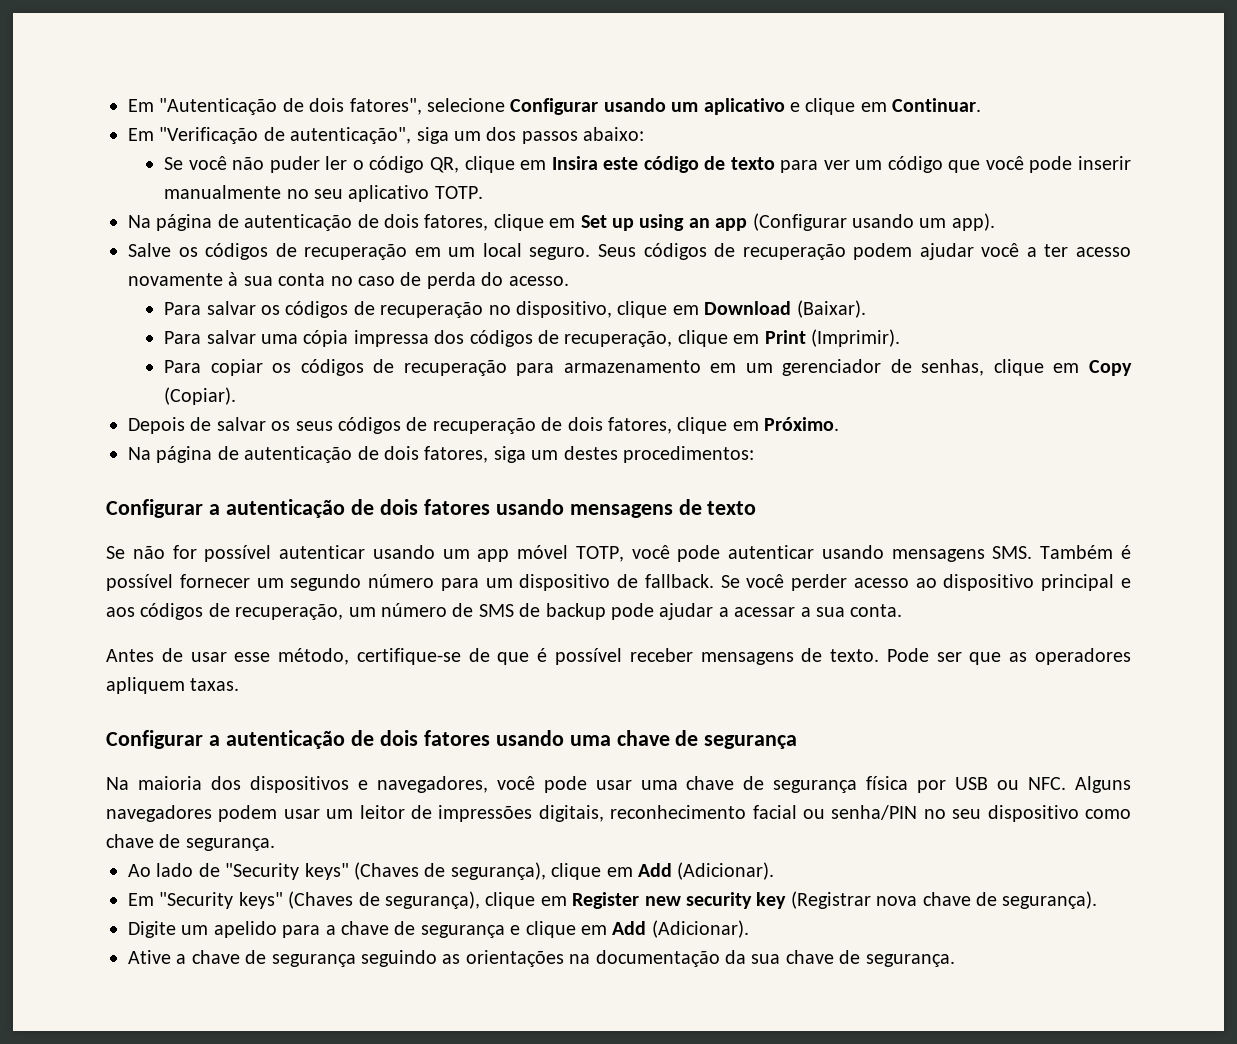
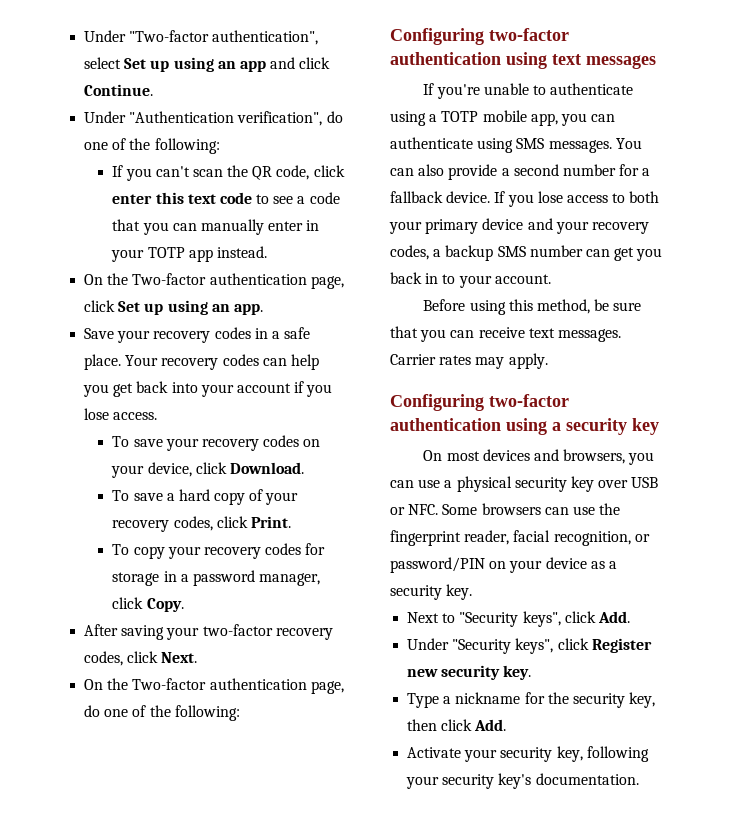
[128,98,982,115] [128,127,645,144] [164,156,1132,173] [164,185,483,202] [128,214,576,231] Em "Autenticação de dois fatores", selecione Configurar usando um aplicativo e clique em Continuar. // Em "Verificação de autenticação", siga um dos passos abaixo: // Se você não puder ler o código QR, clique em Insira este código de texto para ver um código que você pode inserir manualmente no seu aplicativo TOTP. // Na página de autenticação de dois fatores, clique em -> [84,30,319,45] [84,57,122,69] Under "Two-factor authentication", select
[752,213,995,231] [128,243,1131,260] [128,272,569,289] [164,300,866,318] [164,329,901,347] [164,359,1133,376] [164,387,237,405] [128,417,840,434] [128,446,754,463] [106,499,757,518] [106,545,1131,562] [106,574,1131,591] [106,603,903,620] [106,648,1132,665] [106,677,240,694] [106,730,798,749] [106,776,1132,793] [106,805,1131,822] [106,834,275,851] [128,862,775,880] [128,891,1098,909] [128,920,749,938] [128,950,955,967] (Configurar usando um app). // Salve os códigos de recuperação em um local seguro. Seus códigos de recuperação podem ajudar você a ter acesso novamente à sua conta no caso de perda do acesso. // Para salvar os códigos de recuperação no dispositivo, clique em Download (Baixar). // Para salvar uma cópia impressa dos códigos de recuperação, clique em Print (Imprimir). // Para copiar os códigos de recuperação para armazenamento em um gerenciador de senhas, clique em Copy (Copiar). // Depois de salvar os seus códigos de recuperação de dois fatores, clique em Próximo. // Na página de autenticação de dois fatores, siga um destes procedimentos: // Configurar a autenticação de dois fatores usando mensagens de texto // Se não for possível autenticar usando um app móvel TOTP, você pode autenticar usando mensagens SMS. Também é possível fornecer um segundo número para um dispositivo de fallback. Se você perder acesso ao dispositivo principal e aos códigos de recuperação, um número de SMS de backup pode ajudar a acessar a sua conta. // Antes de usar esse método, certifique-se de que é possível receber mensagens de texto. Pode ser que as operadores apliquem taxas. // Configurar a autenticação de dois fatores usando uma chave de segurança // Na maioria dos dispositivos e navegadores, você pode usar uma chave de segurança física por USB ou NFC. Alguns navegadores podem usar um leitor de impressões digitais, reconhecimento facial ou senha/PIN no seu dispositivo como chave de segurança. // Ao lado de "Security keys" (Chaves de segurança), clique em Add (Adicionar). // Em "Security keys" (Chaves de segurança), clique em Register new security key (Registrar nova chave de segurança). // Digite um apelido para a chave de segurança e clique em Add (Adicionar). // Ative a chave de segurança seguindo as orientações na documentação da sua chave de segurança. -> [270,57,331,69] [84,84,154,96] [84,111,343,126] [84,138,220,154] [112,165,345,181] [112,192,340,204] [112,219,320,235] [111,246,267,262] [84,273,344,289] [84,300,263,315] [84,327,311,343] [84,354,319,370] [83,381,333,397] [84,408,158,420] [112,435,321,451] [111,462,304,478] [112,489,299,505] [112,516,291,532] [112,543,326,559] [112,570,321,586] [112,597,184,612] [84,624,333,640] [84,651,198,666] [84,678,344,694] [84,705,240,721] [390,28,569,45] [390,52,656,69] [423,83,634,99] [390,110,616,126] [390,137,642,153] [390,164,651,180] [390,191,660,207] [389,218,649,234] [390,245,663,261] [390,272,551,288] [423,299,642,315] [390,326,621,342] [390,353,548,369] [390,394,569,411] [390,418,659,435] [423,449,655,465] [390,476,659,492] [390,503,621,515] [390,530,650,546] [390,557,617,573] [390,584,473,600] [407,611,630,627] [407,638,652,654] [407,665,532,680] [407,692,656,708] [407,719,507,731] [407,746,649,762] [406,773,639,789] and click Continue. // Under "Authentication verification", do one of the following: // If you can't scan the QR code, click enter this text code to see a code that you can manually enter in your TOTP app instead. // On the Two-factor authentication page, click Set up using an app. // Save your recovery codes in a safe place. Your recovery codes can help you get back into your account if you lose access. // To save your recovery codes on your device, click Download. // To save a hard copy of your recovery codes, click Print. // To copy your recovery codes for storage in a password manager, click Copy. // After saving your two-factor recovery codes, click Next. // On the Two-factor authentication page, do one of the following: // Configuring two-factor authentication using text messages // If you're unable to authenticate using a TOTP mobile app, you can authenticate using SMS messages. You can also provide a second number for a fallback device. If you lose access to both your primary device and your recovery codes, a backup SMS number can get you back in to your account. // Before using this method, be sure that you can receive text messages. Carrier rates may apply. // Configuring two-factor authentication using a security key // On most devices and browsers, you can use a physical security key over USB or NFC. Some browsers can use the fingerprint reader, facial recognition, or password/PIN on your device as a security key. // Next to "Security keys", click Add. // Under "Security keys", click Register new security key. // Type a nickname for the security key, then click Add. // Activate your security key, following your security key's documentation.

